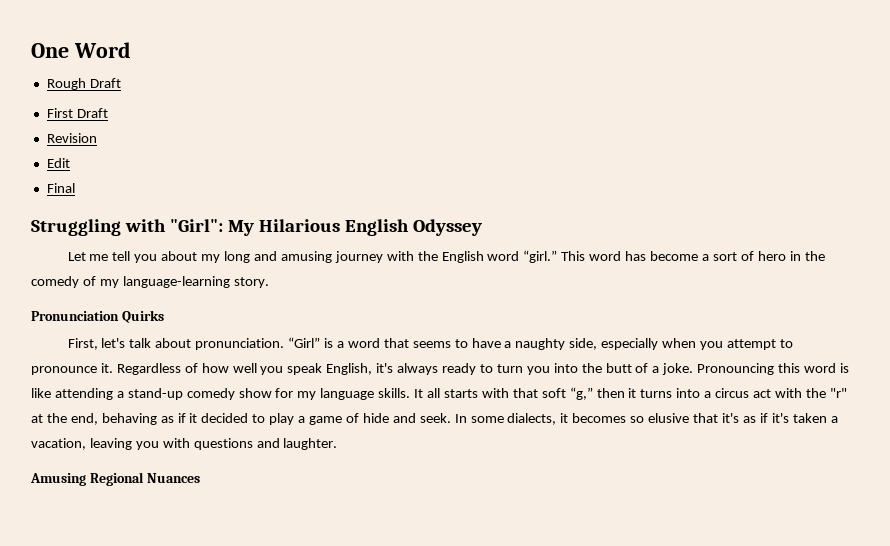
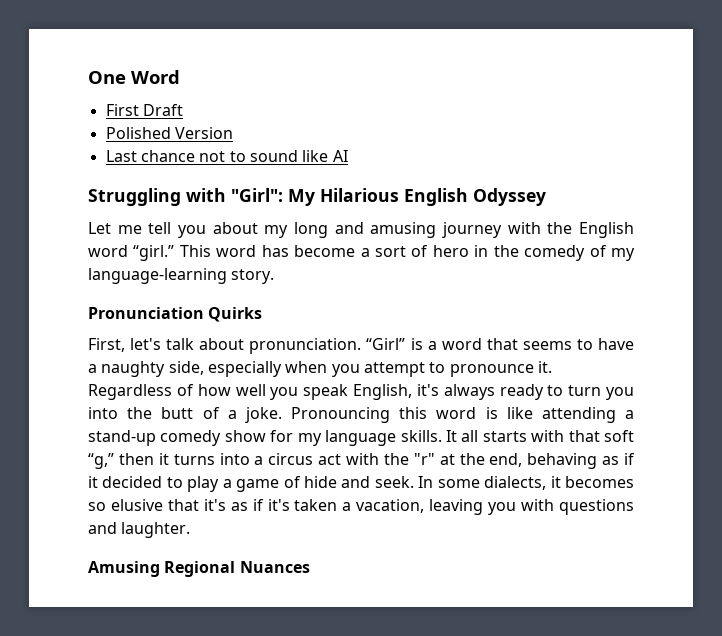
[46,78,121,90] // Rough Draft -> (180, 77) none
[46,133,97,143] [46,158,70,168] [46,183,75,193] Revision // Edit // Final -> [105,127,233,139] [105,150,348,162] Polished Version // Last chance not to sound like AI

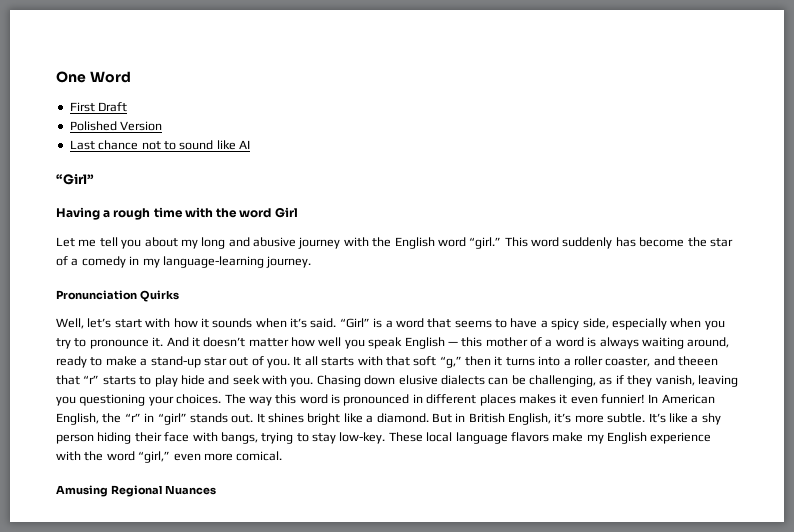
[88,188,546,206] Struggling with "Girl": My Hilarious English Odyssey -> [56,174,94,185] [56,207,298,220] “Girl” // Having a rough time with the word Girl
[370,222,437,238] amusing -> [253,237,296,247] abusive
(257, 251) none -> [562,237,613,249] suddenly
[360,245,607,261] a sort of hero in the comedy of -> [687,237,733,247] [56,256,140,268] the star of a comedy in
[231,269,275,284] story. -> [266,256,312,268] journey.
[88,338,362,354] First, let's talk about pronunciation. -> [56,318,337,329] Well, let’s start with how it sounds when it’s said.
[101,361,166,377] naughty -> [551,318,580,330] spicy
[363,362,425,377] attempt -> [56,338,71,349] try
[88,384,634,400] [88,407,635,423] [88,430,442,446] Regardless of how well you speak English, it's always ready to turn you into the butt of a joke. Pronouncing this word is like attending a stand-up comedy show for my language skills. -> [166,337,730,349] [56,356,290,368] And it doesn’t matter how well you speak English — this mother of a word is always waiting around, ready to make a stand-up star out of you.
[268,453,635,469] [88,476,634,492] [88,499,634,515] [88,522,191,538] circus act with the "r" at the end, behaving as if it decided to play a game of hide and seek. In some dialects, it becomes so elusive that it's as if it's taken a vacation, leaving you with questions and laughter. -> [573,356,718,367] [56,375,738,387] [56,394,715,406] [56,413,721,425] [56,432,712,444] [56,451,283,463] roller coaster, and theeen that “r” starts to play hide and seek with you. Chasing down elusive dialects can be challenging, as if they vanish, leaving you questioning your choices. The way this word is pronounced in different places makes it even funnier! In American English, the “r” in “girl” stands out. It shines bright like a diamond. But in British English, it’s more subtle. It’s like a shy person hiding their face with bangs, trying to stay low-key. These local language flavors make my English experience with the word “girl,” even more comical.

